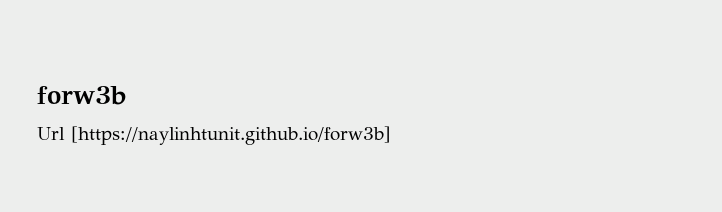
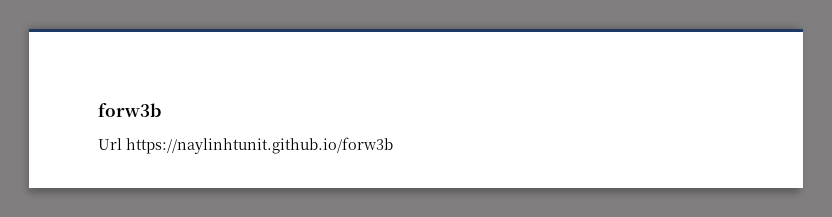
[71,126,391,145] [https://naylinhtunit.github.io/forw3b] -> [126,137,393,154] https://naylinhtunit.github.io/forw3b

